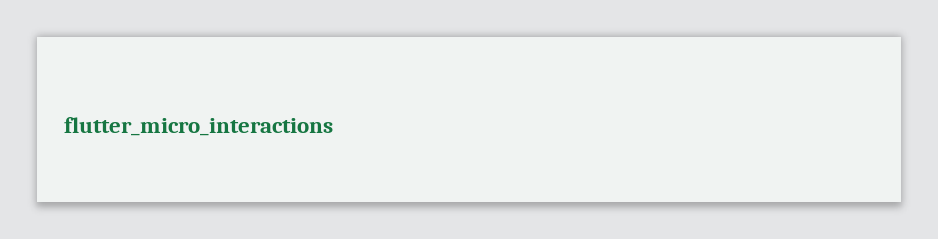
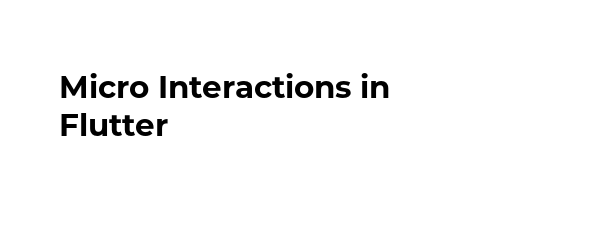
[64,117,333,136] flutter_micro_interactions -> [59,73,390,98] [59,113,168,136] Micro Interactions in Flutter

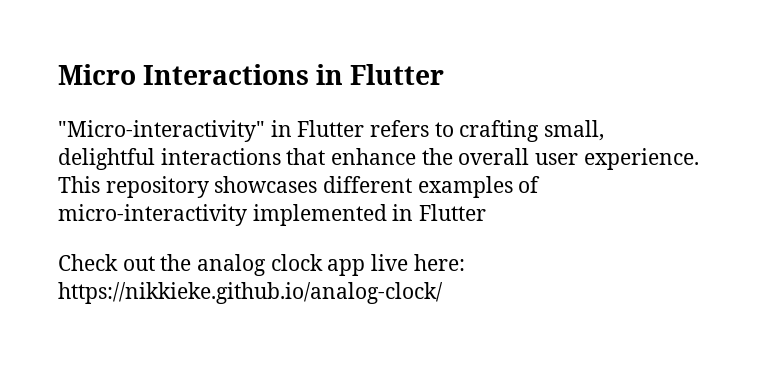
(168, 124) none -> [58,120,605,142] [58,148,699,170] [58,176,541,198] [58,204,487,226] [58,254,465,276] [58,282,443,304] // "Micro-interactivity" in Flutter refers to crafting small, delightful interactions that enhance the overall user experience. This repository showcases different examples of micro-interactivity implemented in Flutter // Check out the analog clock app live here: https://nikkieke.github.io/analog-clock/

